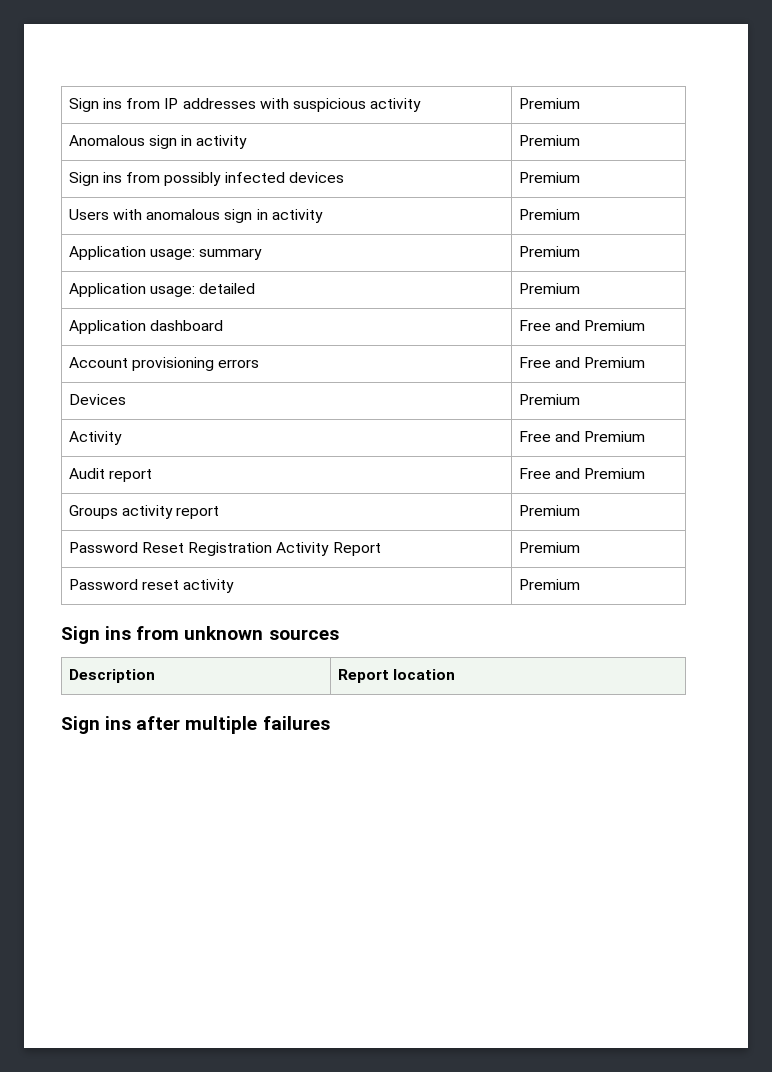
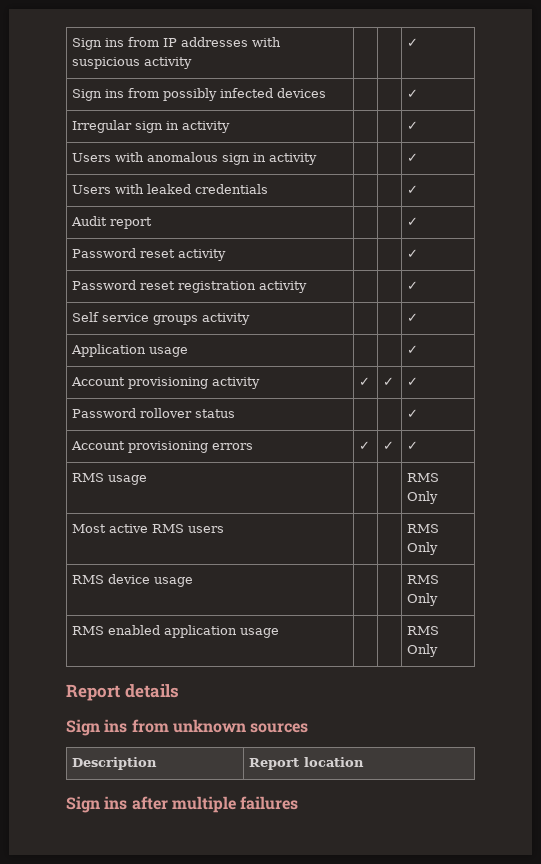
[518,98,580,109] [68,135,248,149] [518,135,580,146] Premium // Anomalous sign in activity | Premium -> [407,38,419,47] | | ✓
[518,172,580,183] Premium -> [407,89,419,98] [72,120,231,133] [407,121,419,130] | | ✓ // Irregular sign in activity | | | ✓
[518,209,580,220] [68,246,263,260] [518,246,580,257] [68,283,256,297] [518,283,580,294] [68,320,224,334] [518,320,646,331] [68,357,260,371] [518,357,646,368] [68,394,126,405] [518,394,580,405] [68,431,122,445] [518,431,646,442] [68,468,153,482] [518,468,646,479] [68,505,220,519] [518,505,580,516] [68,542,381,556] [518,542,580,553] [68,579,235,593] [518,579,580,590] Premium // Application usage: summary | Premium // Application usage: detailed | Premium // Application dashboard | Free and Premium // Account provisioning errors | Free and Premium // Devices | Premium // Activity | Free and Premium // Audit report | Free and Premium // Groups activity report | Premium // Password Reset Registration Activity Report | Premium // Password reset activity | Premium -> [407,153,419,162] [72,184,269,194] [407,185,419,194] [71,216,153,229] [407,217,419,226] [72,248,227,261] [407,249,419,258] [72,280,308,293] [407,281,419,290] [72,312,251,325] [407,313,419,322] [71,344,189,357] [407,345,419,354] [71,377,261,389] [359,377,371,386] [383,377,395,386] [407,377,419,386] [72,408,236,418] [407,409,419,418] [71,441,254,453] [359,441,371,450] [383,441,395,450] [407,441,419,450] [72,473,148,485] [407,473,440,482] [407,491,439,504] [72,524,225,533] [407,524,440,533] [407,542,439,555] [72,574,194,587] [407,575,440,584] [407,593,439,606] [72,625,280,638] [407,626,440,635] [407,644,439,657] [66,684,179,701] | | ✓ // Users with leaked credentials | | | ✓ // Audit report | | | ✓ // Password reset activity | | | ✓ // Password reset registration activity | | | ✓ // Self service groups activity | | | ✓ // Application usage | | | ✓ // Account provisioning activity | ✓ | ✓ | ✓ // Password rollover status | | | ✓ // Account provisioning errors | ✓ | ✓ | ✓ // RMS usage | | | RMS Only // Most active RMS users | | | RMS Only // RMS device usage | | | RMS Only // RMS enabled application usage | | | RMS Only // Report details

